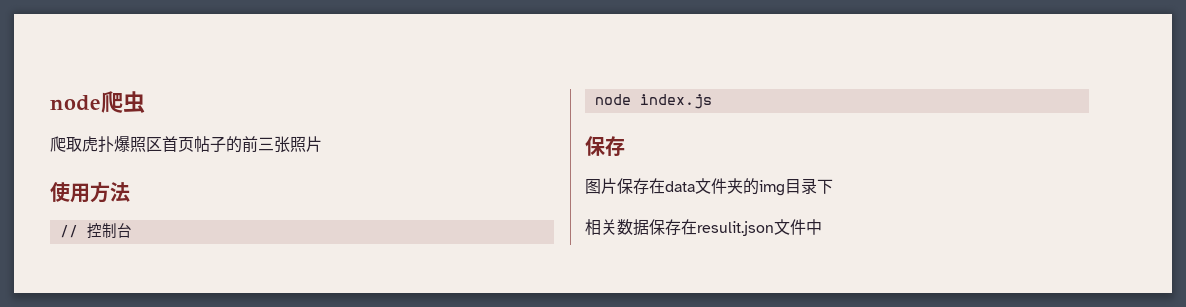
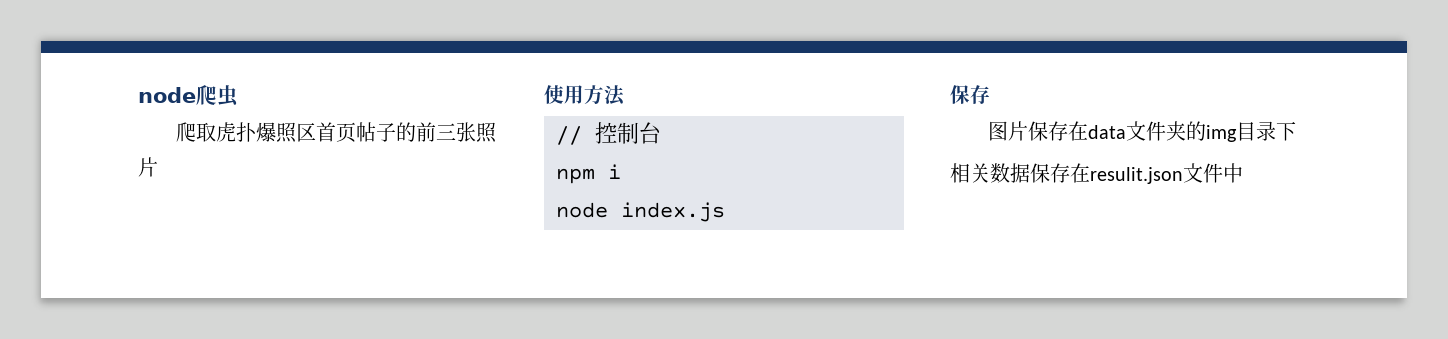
(132, 230) none -> [556,164,621,184] // npm i

